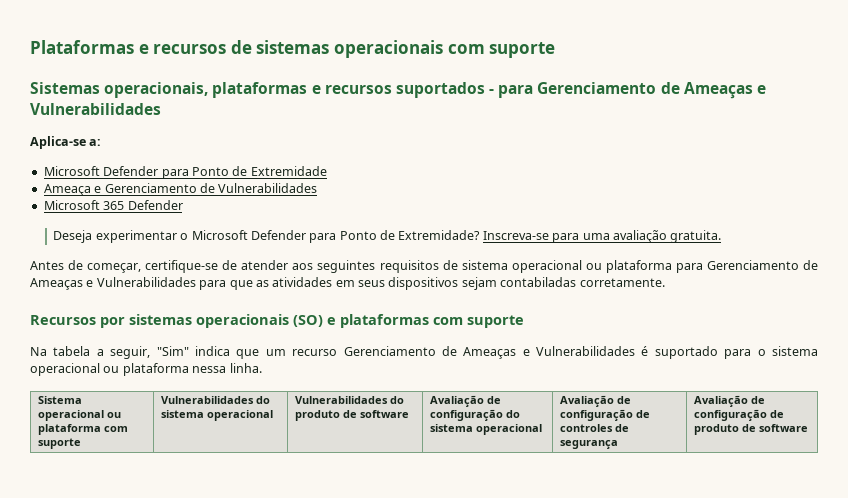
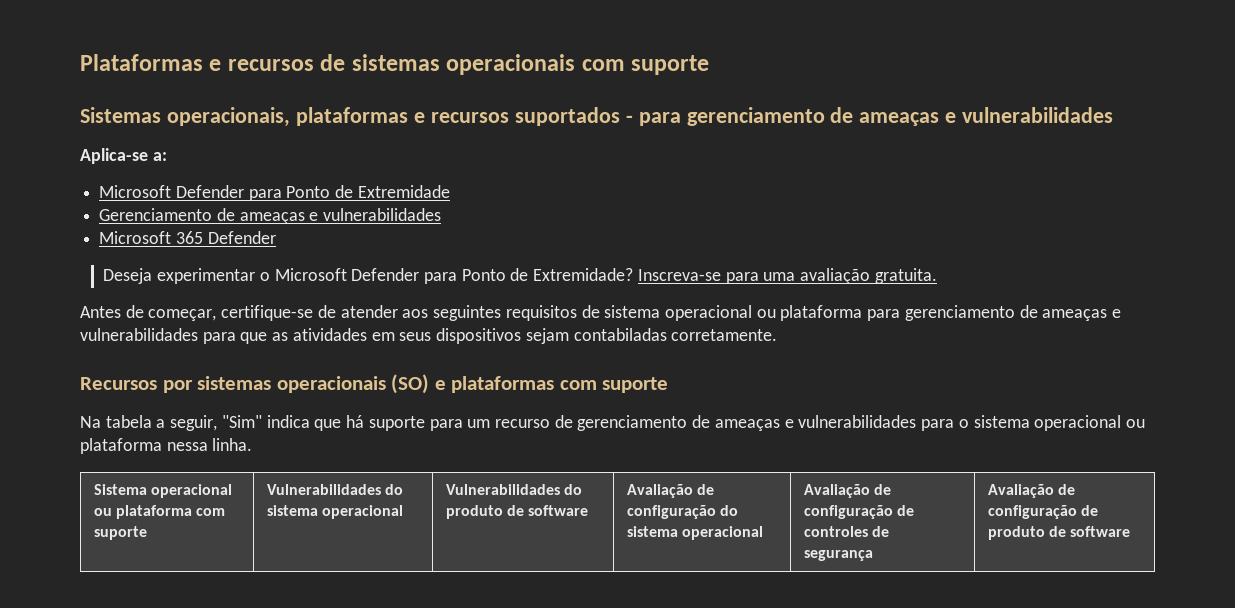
[537,82,767,99] [30,103,161,115] Gerenciamento de Ameaças e Vulnerabilidades -> [686,107,1114,126] gerenciamento de ameaças e vulnerabilidades
[43,183,318,196] Ameaça e Gerenciamento de Vulnerabilidades -> [99,208,442,224] Gerenciamento de ameaças e vulnerabilidades
[706,260,818,270] [30,277,196,290] Gerenciamento de Ameaças e Vulnerabilidades -> [904,305,1122,321] [80,328,198,341] gerenciamento de ameaças e vulnerabilidades
[265,346,718,359] um recurso Gerenciamento de Ameaças e Vulnerabilidades é suportado -> [346,415,917,431] há suporte para um recurso de gerenciamento de ameaças e vulnerabilidades

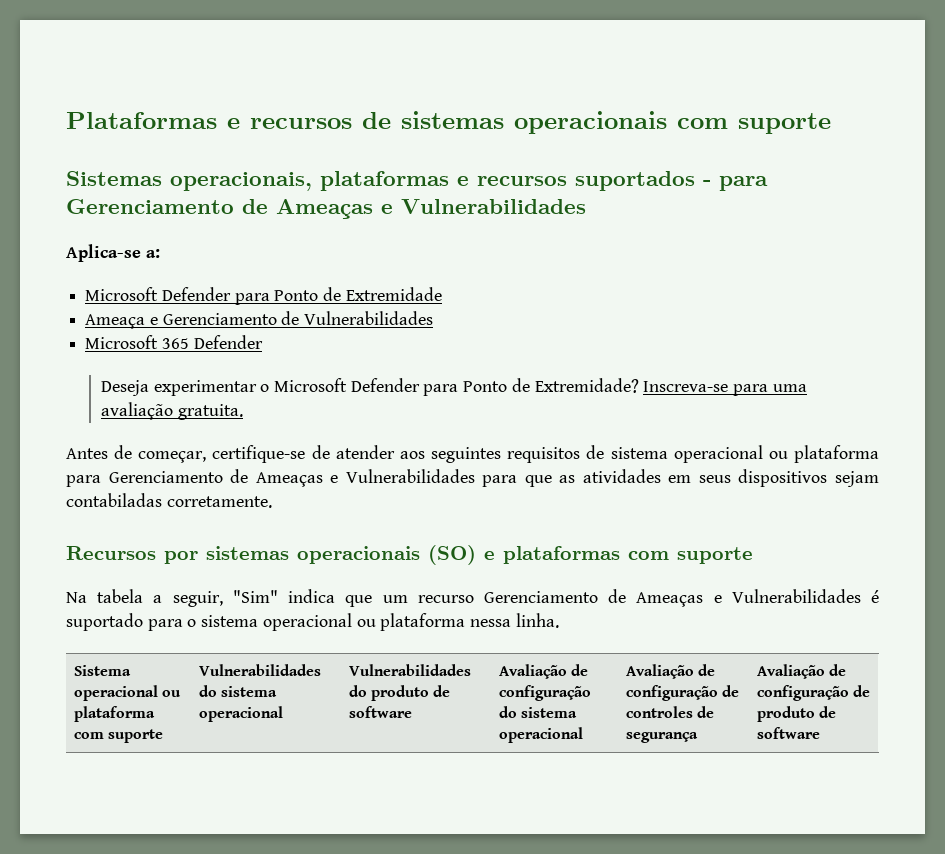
[686,107,1114,126] gerenciamento de ameaças e vulnerabilidades -> [66,199,586,219] Gerenciamento de Ameaças e Vulnerabilidades
[99,208,442,224] Gerenciamento de ameaças e vulnerabilidades -> [85,311,434,329] Ameaça e Gerenciamento de Vulnerabilidades
[904,305,1122,321] [80,328,198,341] gerenciamento de ameaças e vulnerabilidades -> [108,469,475,487] Gerenciamento de Ameaças e Vulnerabilidades
[346,415,917,431] há suporte para um recurso de gerenciamento de ameaças e vulnerabilidades -> [382,589,879,607] [66,613,143,631] um recurso Gerenciamento de Ameaças e Vulnerabilidades é suportado

